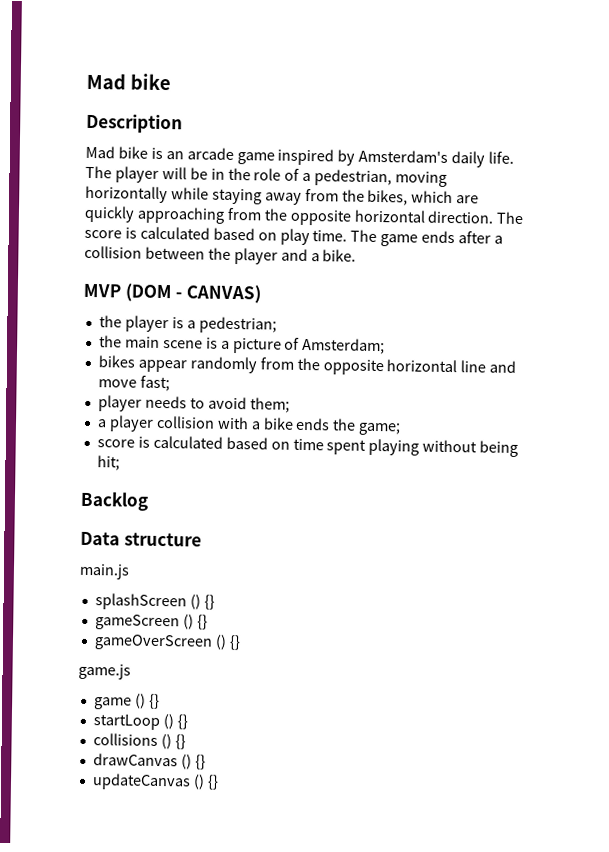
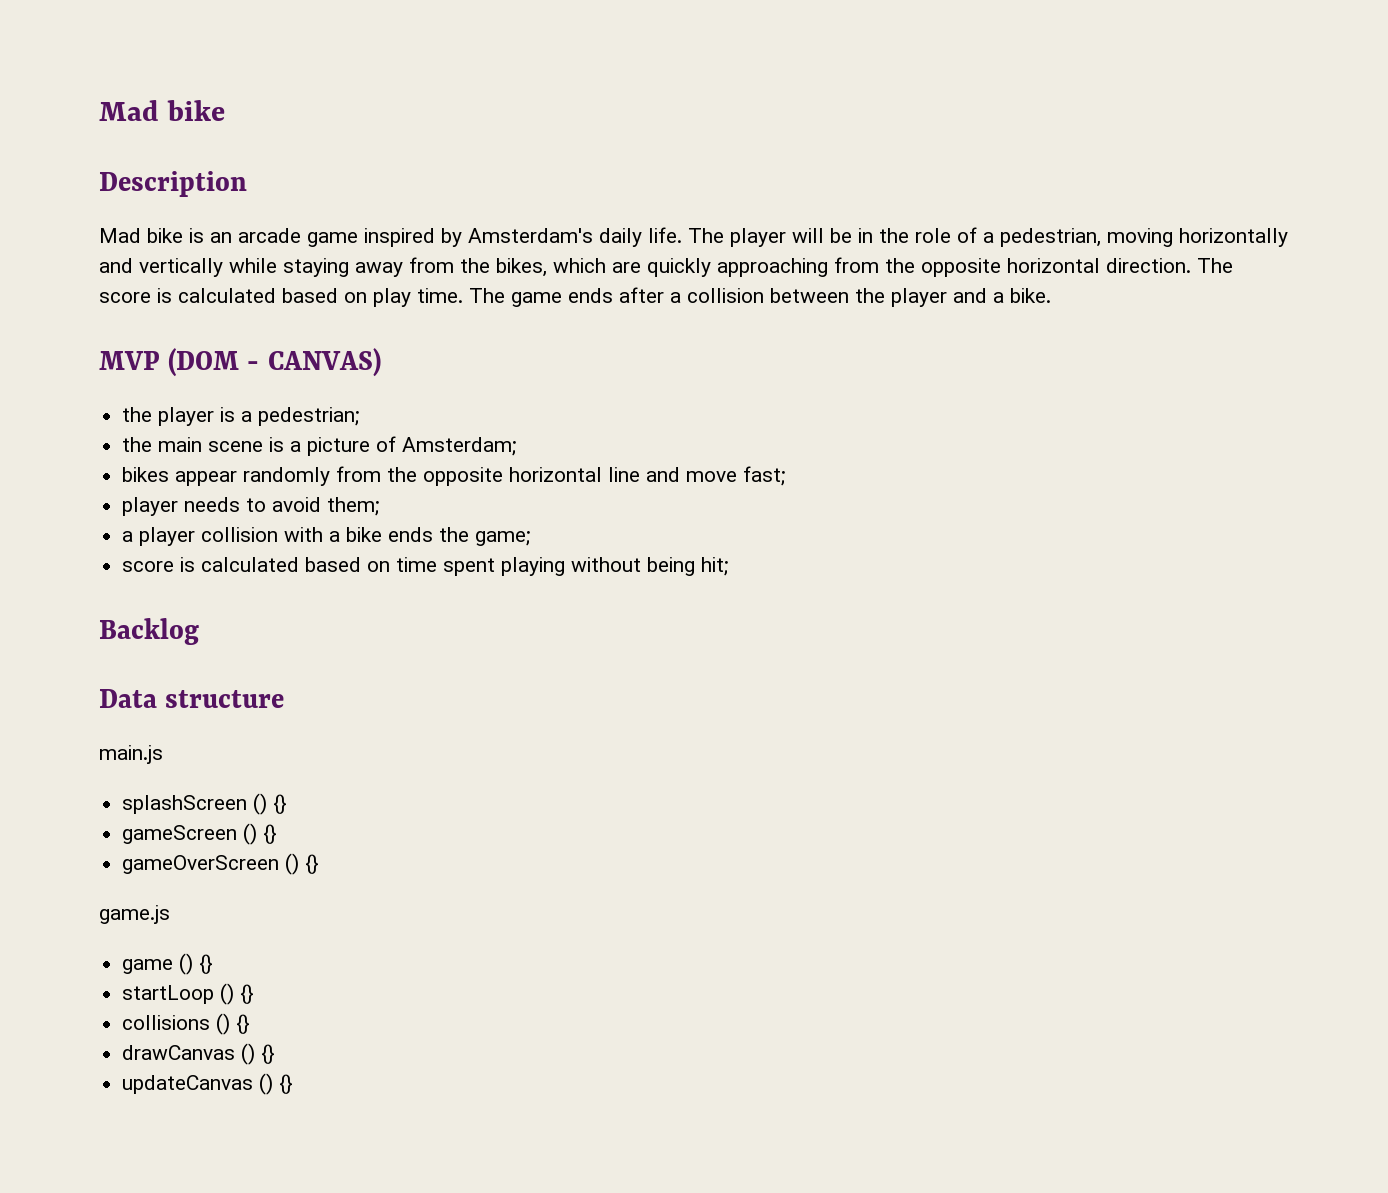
(168, 194) none -> [99,258,223,277] and vertically

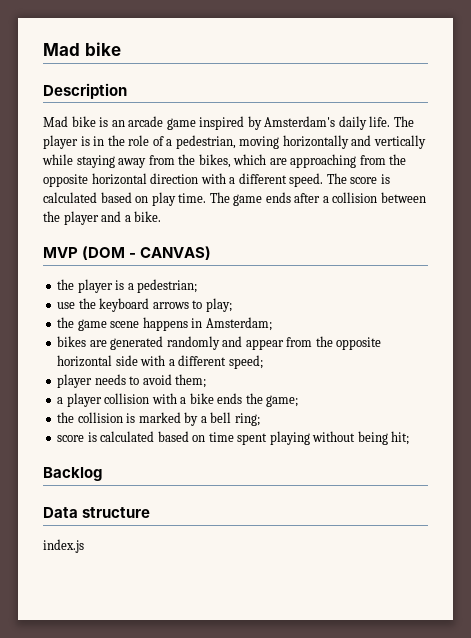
[792,228,852,243] will be -> [80,136,90,146] is
[647,258,711,277] quickly -> (287, 161) none
[1106,258,1191,273] direction. -> [150,173,324,187] direction with a different speed.
[122,436,517,456] [122,466,786,486] the main scene is a picture of Amsterdam; // bikes appear randomly from the opposite horizontal line and move fast; -> [57,298,232,312] [57,317,272,331] [57,336,382,350] [57,355,263,369] use the keyboard arrows to play; // the game scene happens in Amsterdam; // bikes are generated randomly and appear from the opposite horizontal side with a different speed;
(531, 538) none -> [57,412,260,426] // the collision is marked by a bell ring;
[99,745,163,764] [122,793,288,815] [122,823,278,845] [122,853,320,875] [99,905,170,924] [122,953,214,975] [122,983,255,1005] [122,1013,251,1035] [122,1043,276,1065] [122,1073,294,1095] main.js // splashScreen () {} // gameScreen () {} // gameOverScreen () {} // game.js // game () {} // startLoop () {} // collisions () {} // drawCanvas () {} // updateCanvas () {} -> [43,539,84,553] index.js

